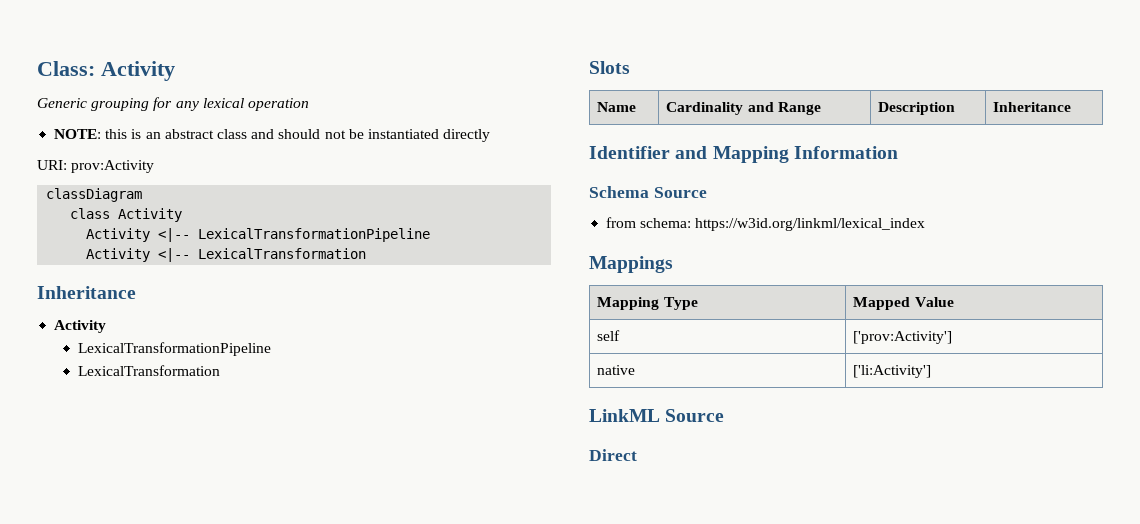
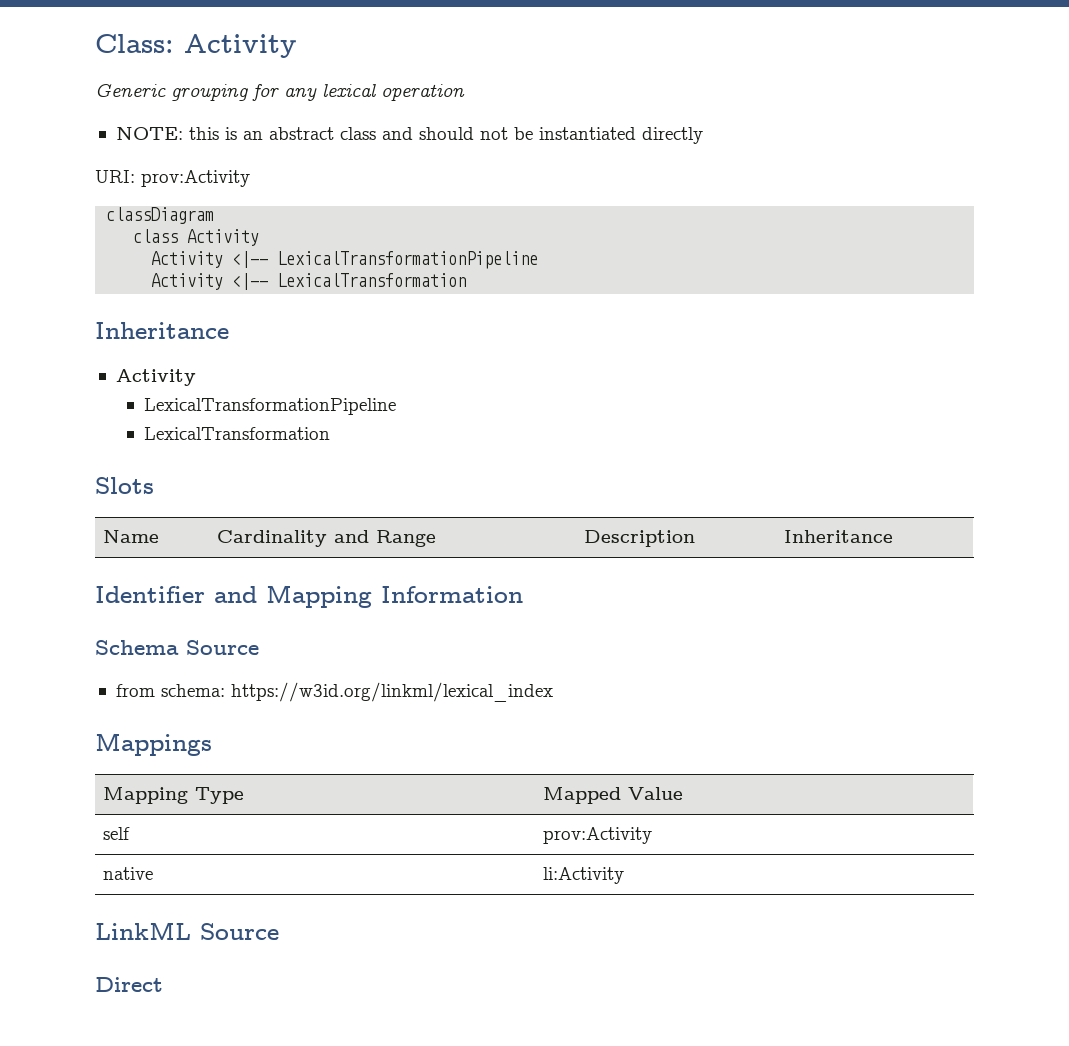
[853,331,953,344] ['prov:Activity'] -> [543,827,653,844] prov:Activity
[853,365,932,378] ['li:Activity'] -> [543,867,625,884] li:Activity

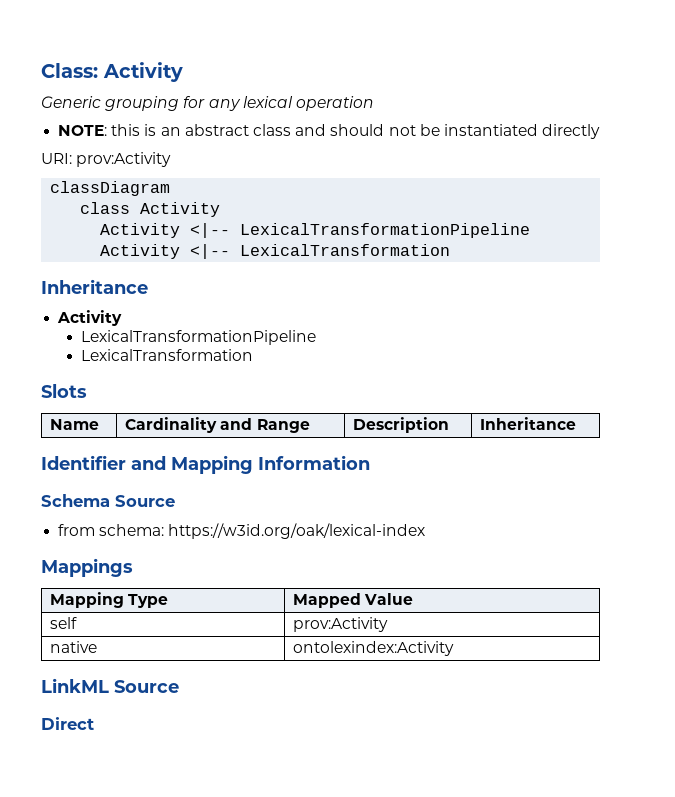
[230,682,553,702] https://w3id.org/linkml/lexical_index -> [168,523,426,539] https://w3id.org/oak/lexical-index
[543,867,625,884] li:Activity -> [293,641,455,656] ontolexindex:Activity

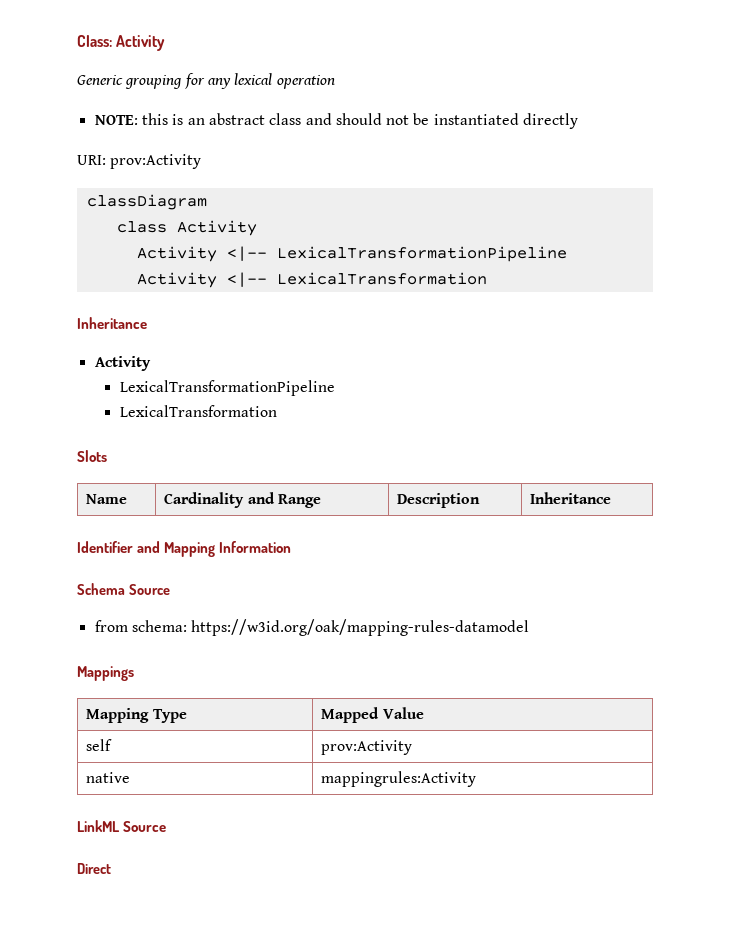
[168,523,426,539] https://w3id.org/oak/lexical-index -> [191,619,530,636] https://w3id.org/oak/mapping-rules-datamodel
[293,641,455,656] ontolexindex:Activity -> [321,771,477,787] mappingrules:Activity

